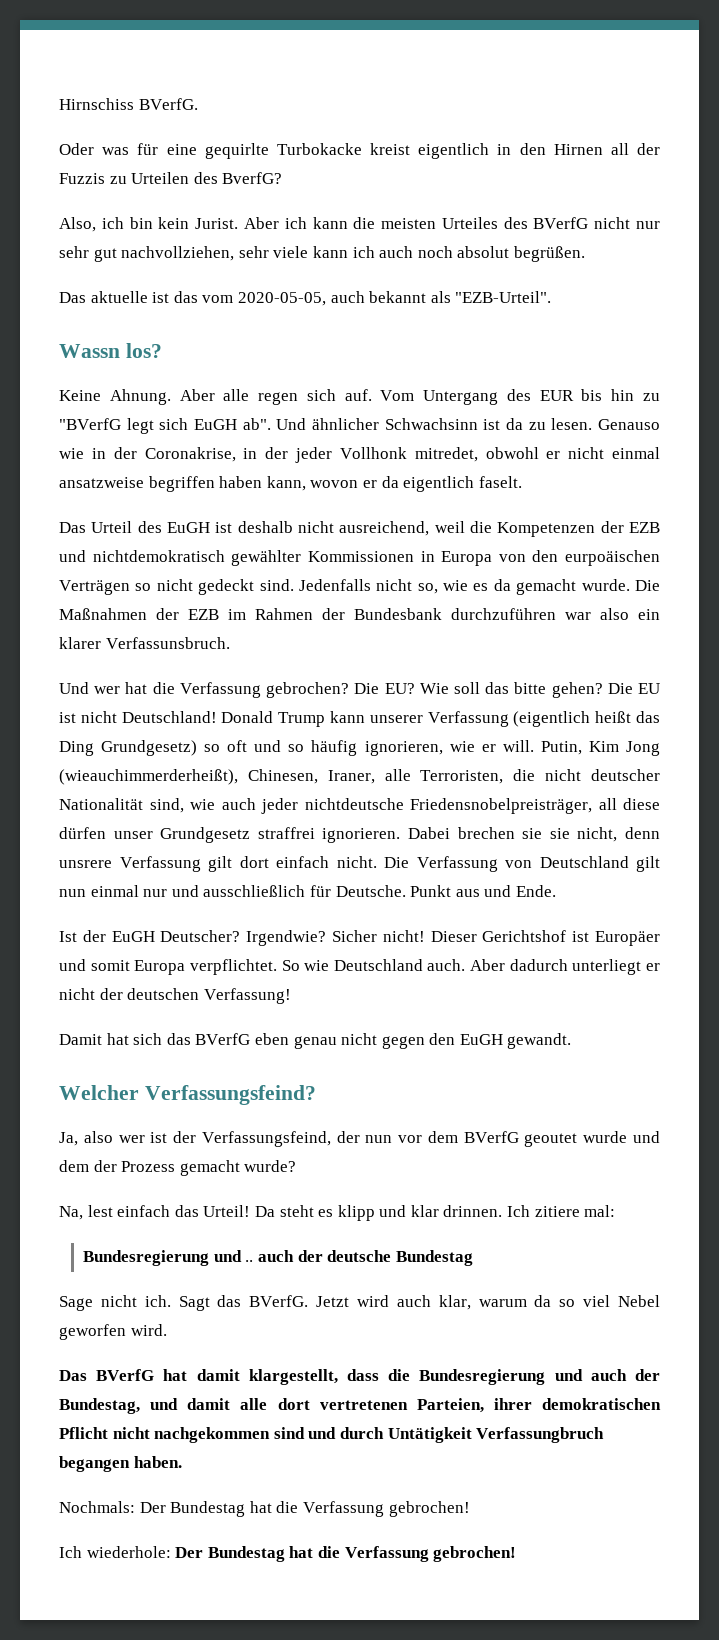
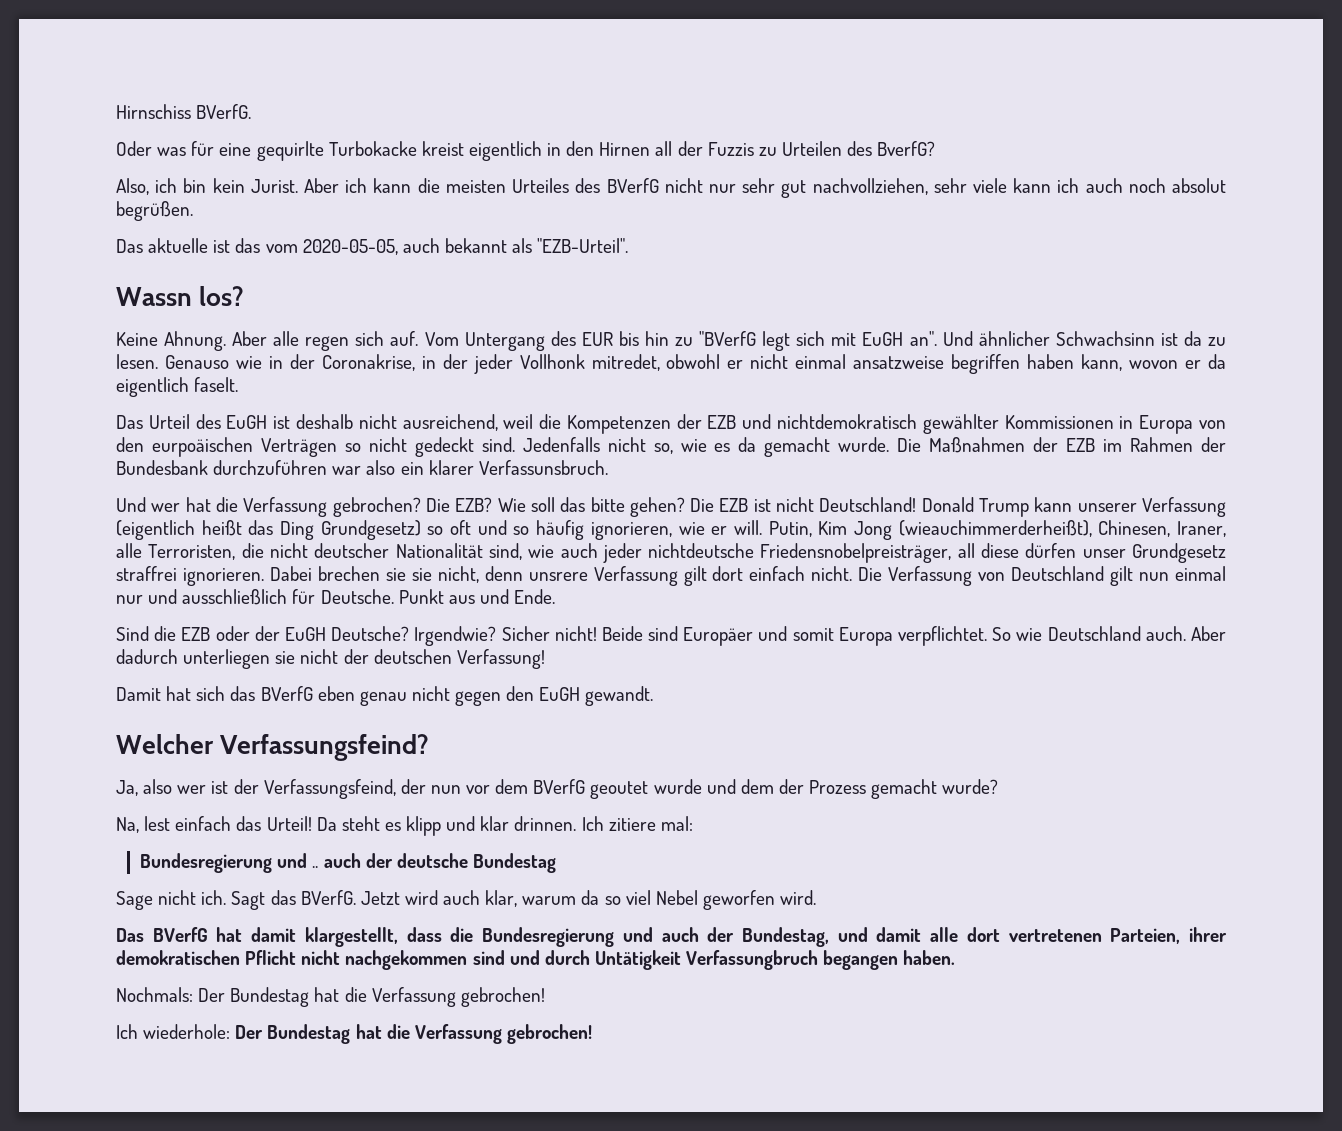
[193,418,271,430] EuGH ab". -> [831,331,937,346] mit EuGH an".
[384,683,415,694] EU? -> [455,497,493,512] EZB?
[638,683,660,694] EU -> [719,498,749,512] EZB
[59,931,77,942] Ist -> [116,626,250,641] Sind die EZB oder
[160,930,241,942] Deutscher? -> [331,626,410,641] Deutsche?
[430,930,590,942] Dieser Gerichtshof ist -> [601,626,679,641] Beide sind
[572,959,660,975] unterliegt er -> [183,649,296,669] unterliegen sie

